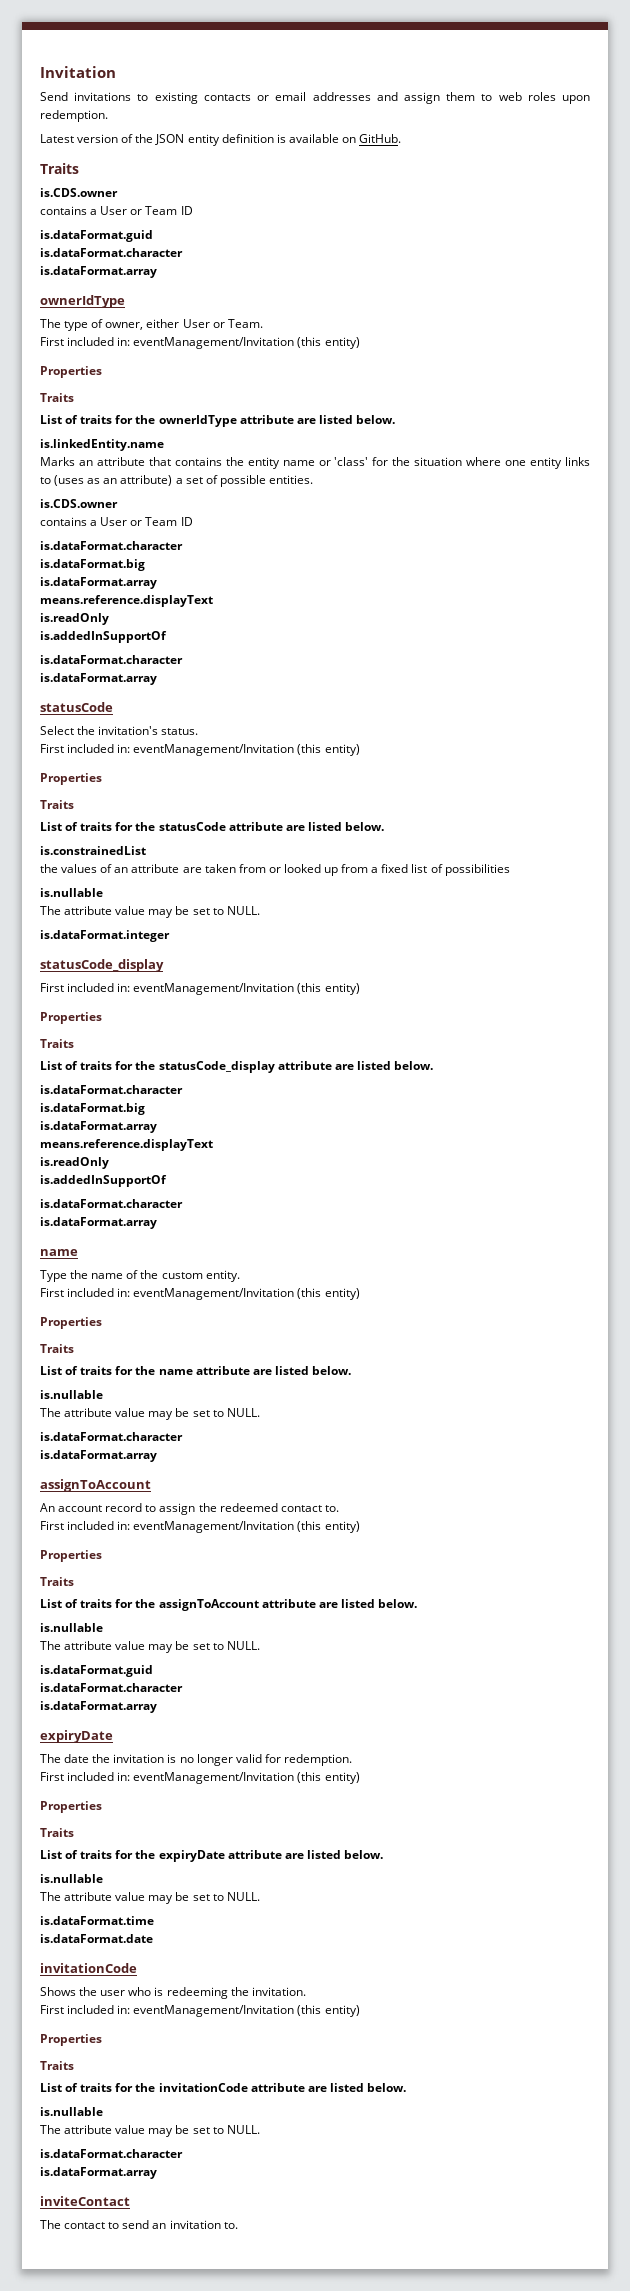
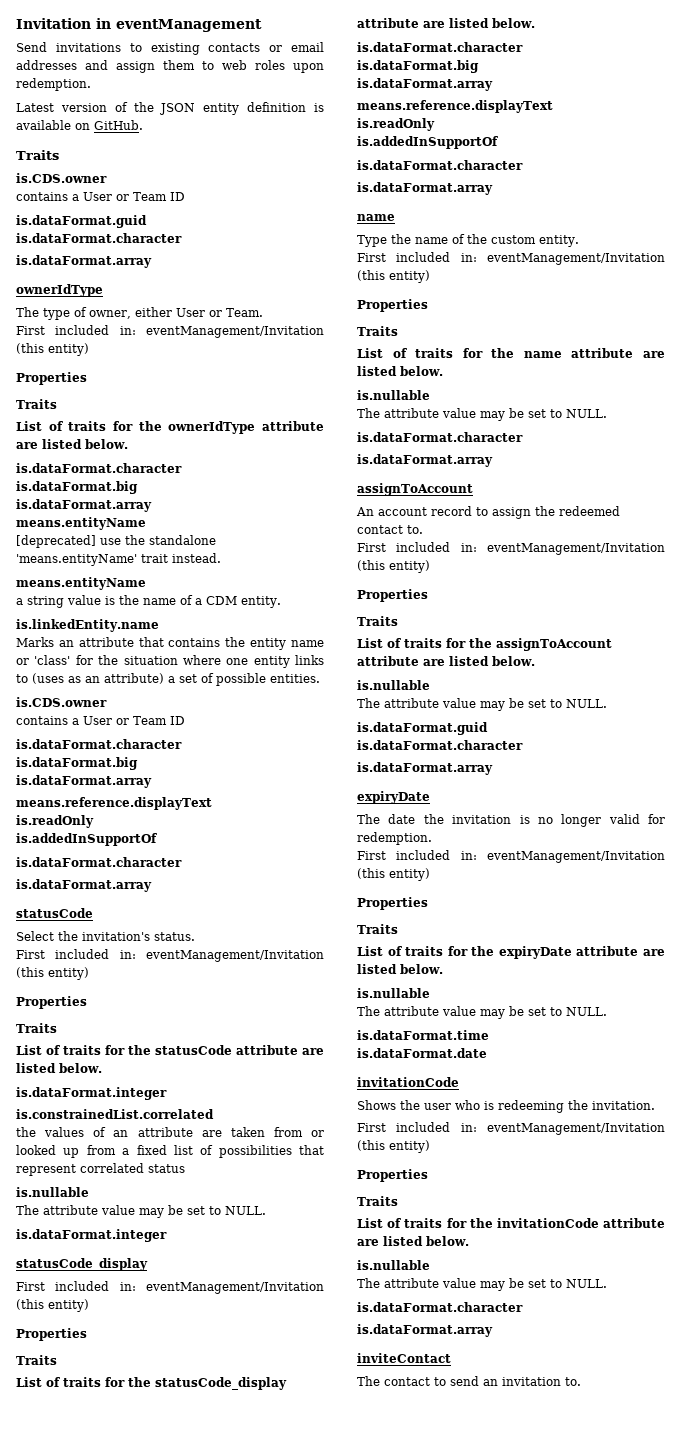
(116, 72) none -> [96,18,262,32] in eventManagement
(395, 419) none -> [16,463,182,473] [16,481,138,494] [16,499,152,512] [16,517,146,530] [16,535,216,548] [16,553,221,566] [16,577,146,590] [16,595,281,608] // is.dataFormat.character // is.dataFormat.big // is.dataFormat.array // means.entityName // [deprecated] use the standalone 'means.entityName' trait instead. // means.entityName // a string value is the name of a CDM entity.
[40,846,146,855] is.constrainedList -> [16,1087,167,1100] [16,1109,214,1119] is.dataFormat.integer // is.constrainedList.correlated
(510, 870) none -> [299,1145,324,1155] [16,1163,185,1176] that represent correlated status

